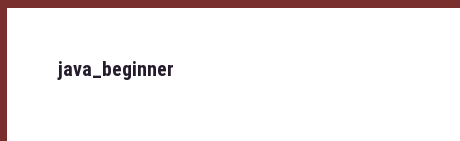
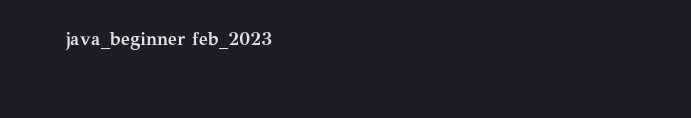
(174, 70) none -> [192,32,272,50] feb_2023

